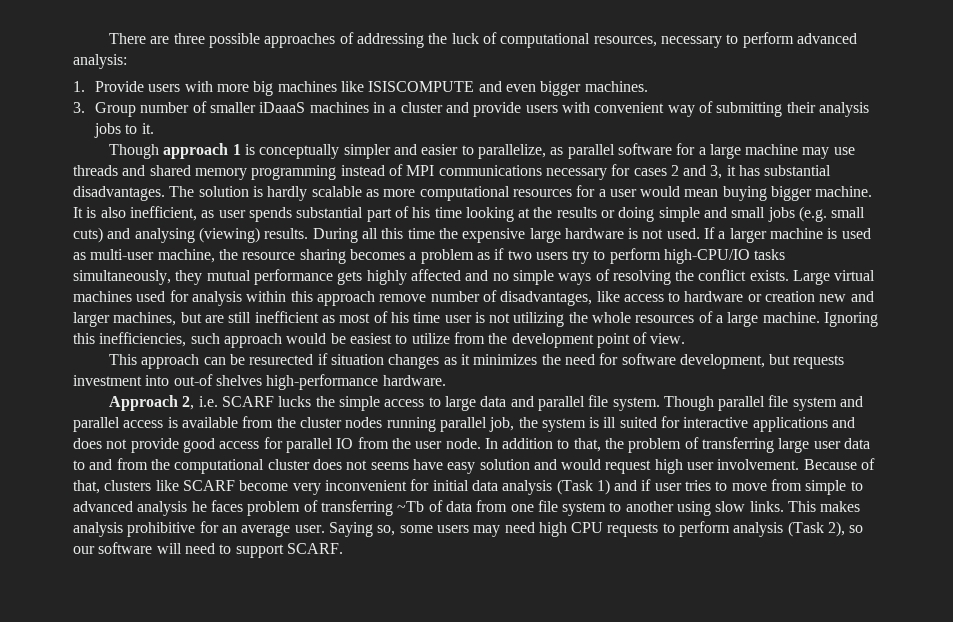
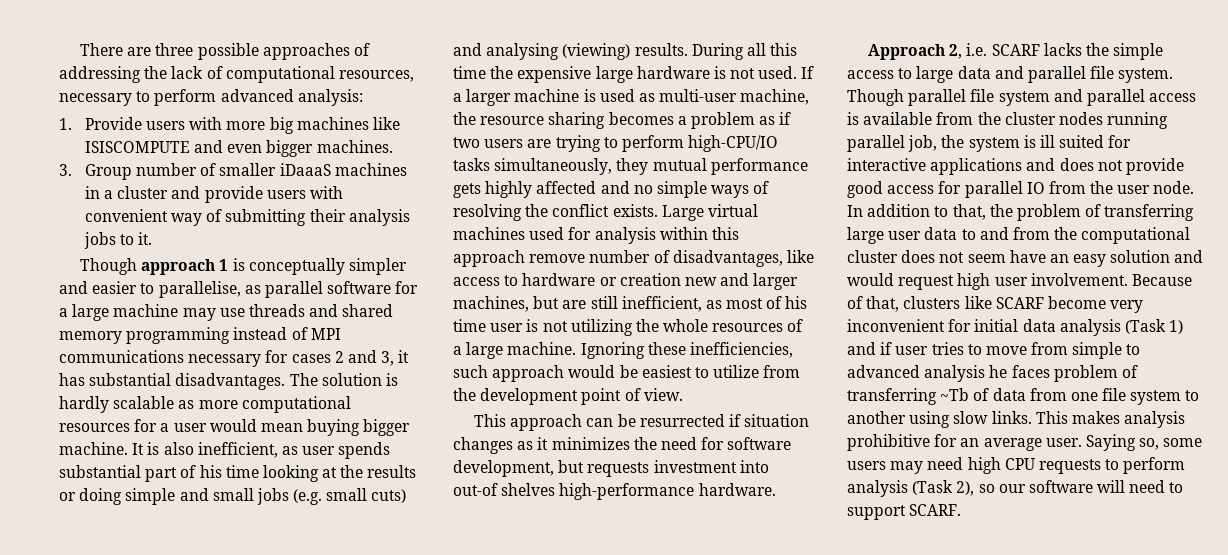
[451,33,479,44] luck -> [171,66,204,79] lack
[477,144,546,159] parallelize, -> [158,281,241,298] parallelise,
[572,250,590,264] try -> [527,135,601,152] are trying
[254,311,319,323] inefficient -> [621,296,702,312] inefficient,
[73,333,95,344] this -> [647,342,686,355] these
[249,354,314,365] resurected -> [639,414,725,427] resurrected
[278,396,312,407] lucks -> [1043,43,1082,56] lacks
[370,459,443,470] seems have -> [967,250,1069,263] seem have an

